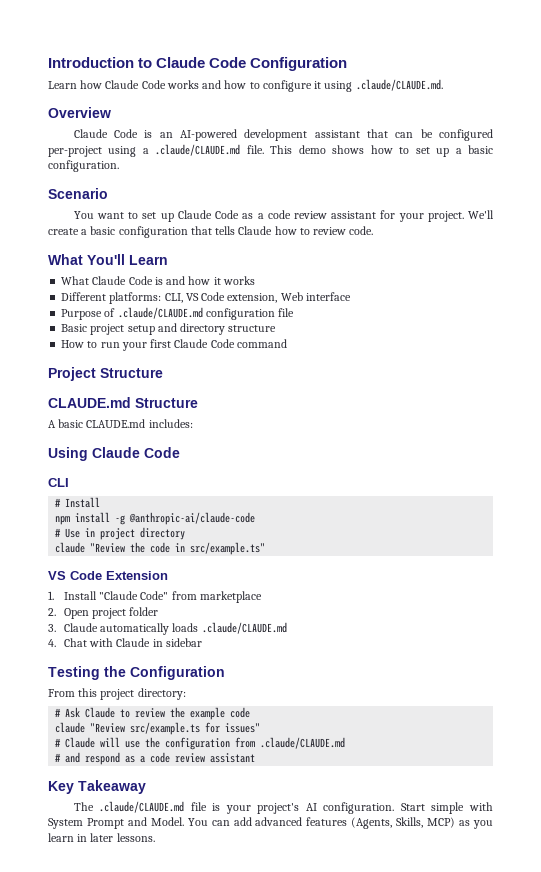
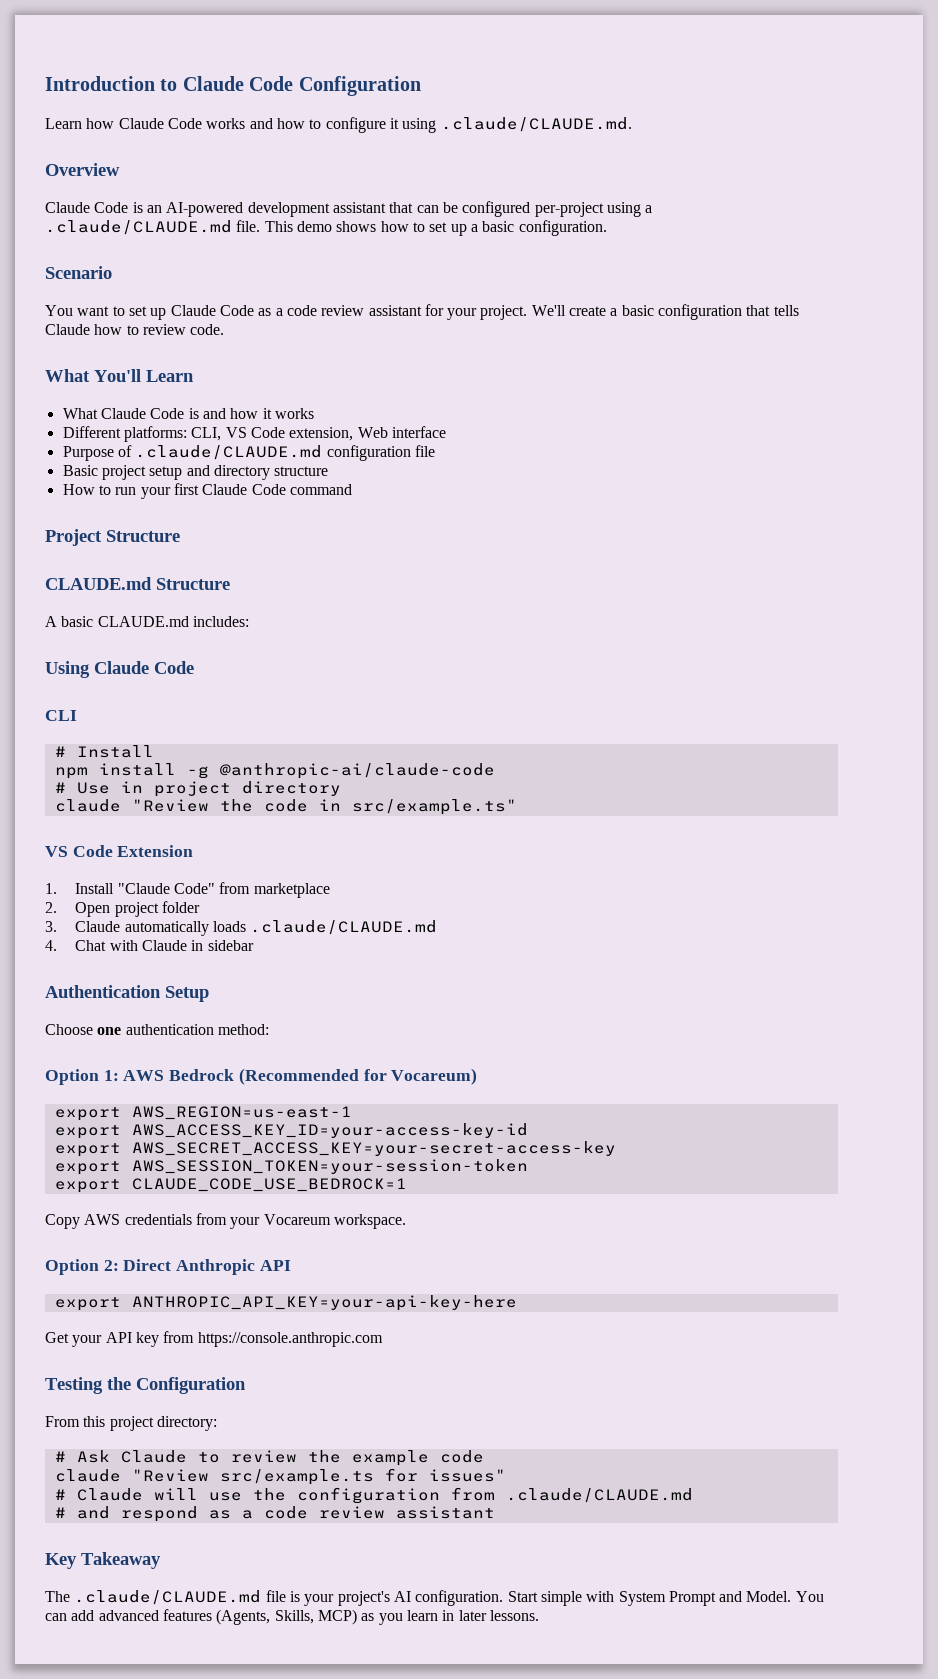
(202, 642) none -> [45,985,209,1002] [45,1024,269,1035] [45,1068,478,1085] [54,1106,352,1121] [54,1123,528,1139] [54,1141,616,1157] [54,1159,528,1175] [54,1178,407,1193] [45,1213,406,1229] [45,1259,291,1275] [54,1295,517,1311] [45,1331,383,1347] // Authentication Setup // Choose one authentication method: // Option 1: AWS Bedrock (Recommended for Vocareum) // export AWS_REGION=us-east-1 // export AWS_ACCESS_KEY_ID=your-access-key-id // export AWS_SECRET_ACCESS_KEY=your-secret-access-key // export AWS_SESSION_TOKEN=your-session-token // export CLAUDE_CODE_USE_BEDROCK=1 // Copy AWS credentials from your Vocareum workspace. // Option 2: Direct Anthropic API // export ANTHROPIC_API_KEY=your-api-key-here // Get your API key from https://console.anthropic.com

